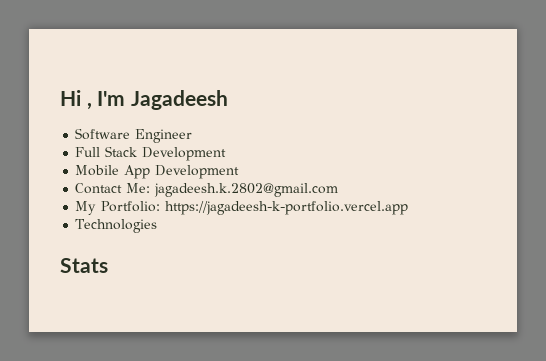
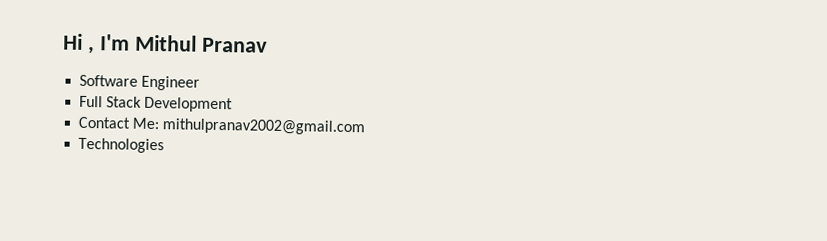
[131,90,229,110] Jagadeesh -> [134,34,268,53] Mithul Pranav
[75,165,240,179] // Mobile App Development -> (234, 104) none
[154,183,339,197] [75,201,409,215] jagadeesh.k.2802@gmail.com // My Portfolio: https://jagadeesh-k-portfolio.vercel.app -> [162,118,366,136] mithulpranav2002@gmail.com
[60,258,108,273] // Stats -> (165, 145) none

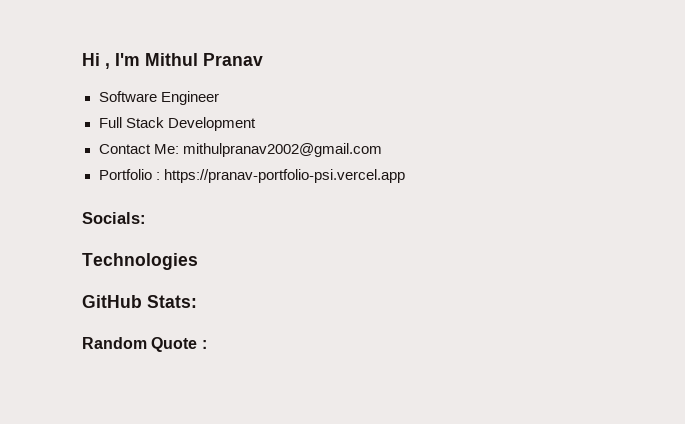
[78,137,165,154] Technologies -> [98,169,405,183] [82,212,146,224] [82,253,198,270] [82,295,197,308] [82,337,207,352] Portfolio : https://pranav-portfolio-psi.vercel.app // Socials: // Technologies // GitHub Stats: // Random Quote :

